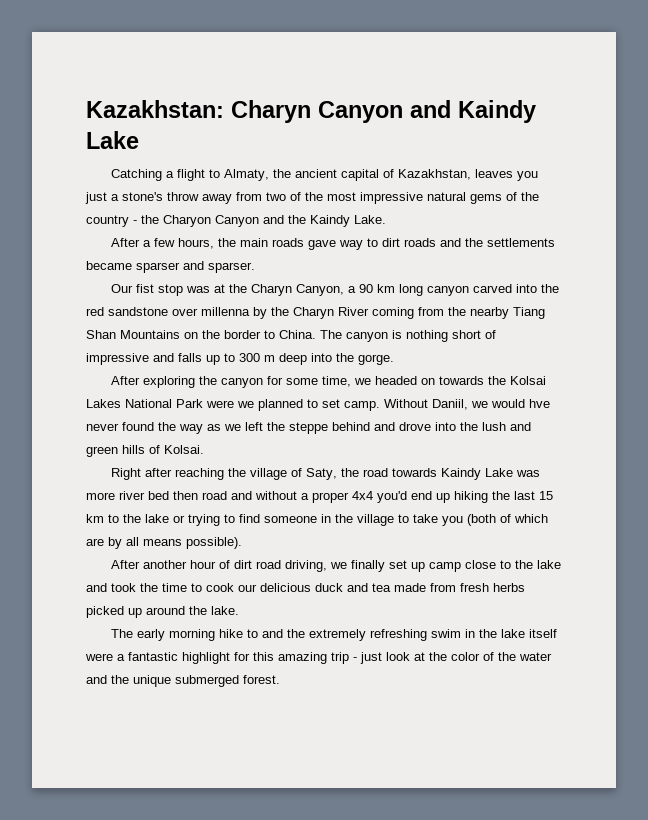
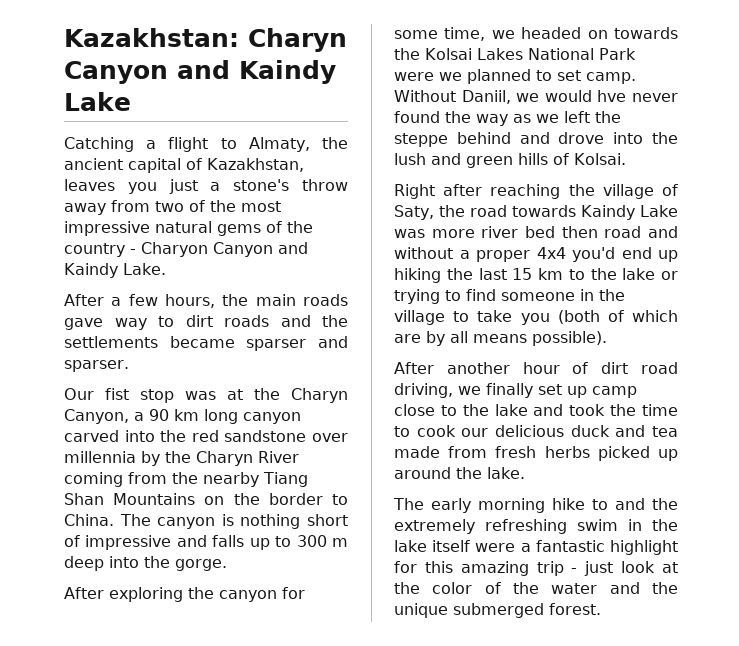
[141,215,159,224] the -> (136, 251) none
[288,215,306,224] the -> (308, 248) none
[201,307,250,316] millenna -> [64,451,136,463] millennia

